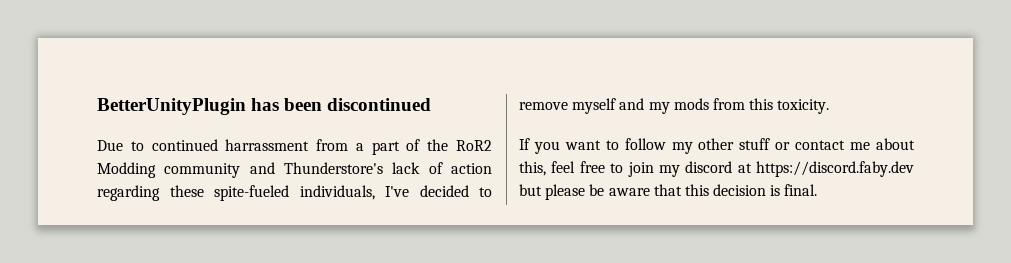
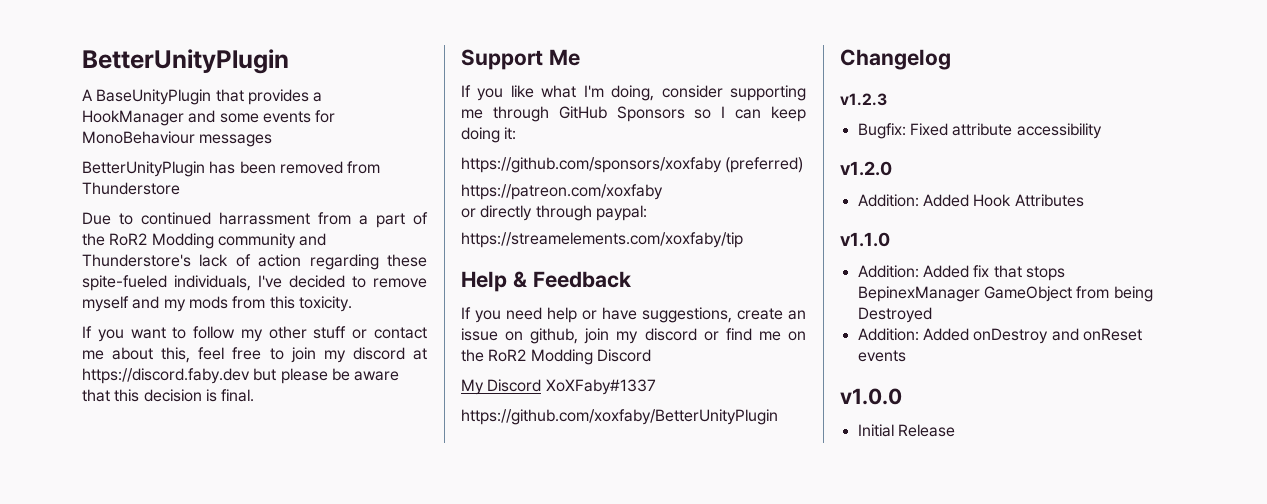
[97,98,432,115] BetterUnityPlugin has been discontinued -> [82,49,289,74] [82,89,323,105] [82,110,336,126] [82,131,273,147] [82,161,381,177] [82,182,180,195] BetterUnityPlugin // A BaseUnityPlugin that provides a HookManager and some events for MonoBehaviour messages // BetterUnityPlugin has been removed from Thunderstore
(818, 190) none -> [461,49,580,70] [461,85,806,101] [461,106,806,122] [461,127,517,143] [461,157,804,173] [461,184,663,200] [461,205,647,221] [461,232,743,248] [461,271,631,292] [461,307,806,323] [461,328,806,344] [461,349,651,365] [461,379,656,395] [461,409,778,425] [840,49,951,70] [840,93,887,106] [857,123,1102,139] [840,161,892,176] [857,194,1084,207] [840,232,890,247] [857,265,1065,281] [857,286,1153,302] [857,307,932,323] [857,328,1142,344] [857,350,906,362] [840,388,902,405] [857,424,955,437] // Support Me // If you like what I'm doing, consider supporting me through GitHub Sponsors so I can keep doing it: // https://github.com/sponsors/xoxfaby (preferred) // https://patreon.com/xoxfaby // or directly through paypal: // https://streamelements.com/xoxfaby/tip // Help & Feedback // If you need help or have suggestions, create an issue on github, join my discord or find me on the RoR2 Modding Discord // My Discord XoXFaby#1337 // https://github.com/xoxfaby/BetterUnityPlugin // Changelog // v1.2.3 // Bugfix: Fixed attribute accessibility // v1.2.0 // Addition: Added Hook Attributes // v1.1.0 // Addition: Added fix that stops BepinexManager GameObject from being Destroyed // Addition: Added onDestroy and onReset events // v1.0.0 // Initial Release

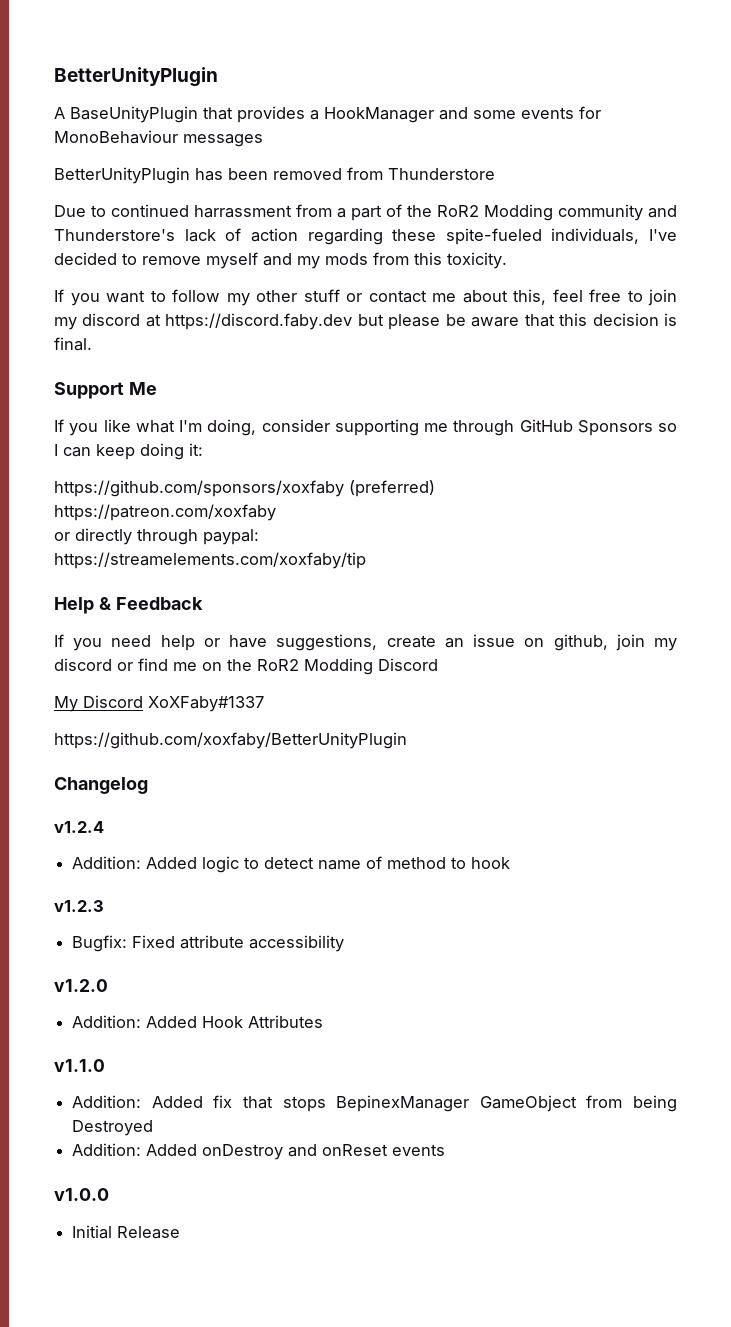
(951, 59) none -> [54,821,104,833] [72,856,511,873] // v1.2.4 // Addition: Added logic to detect name of method to hook

